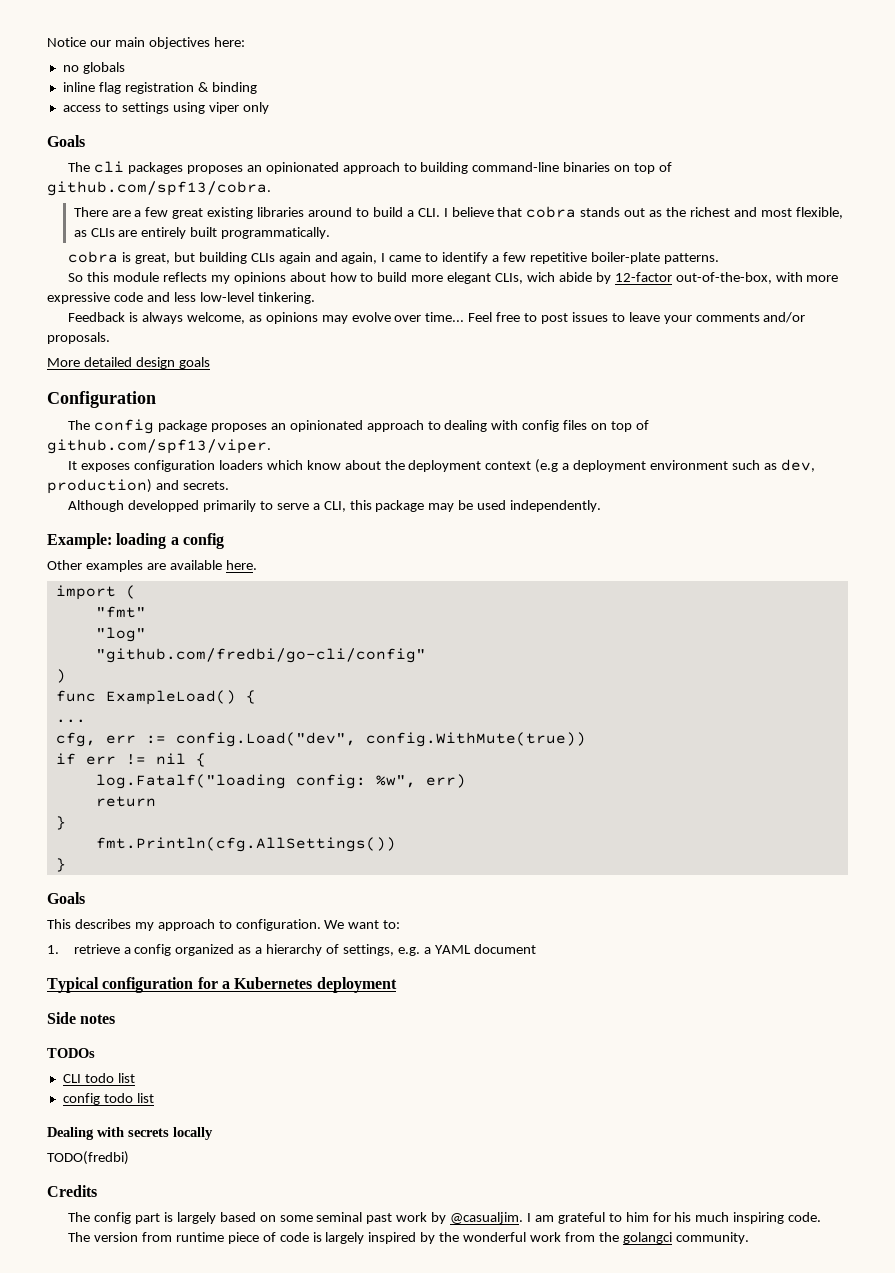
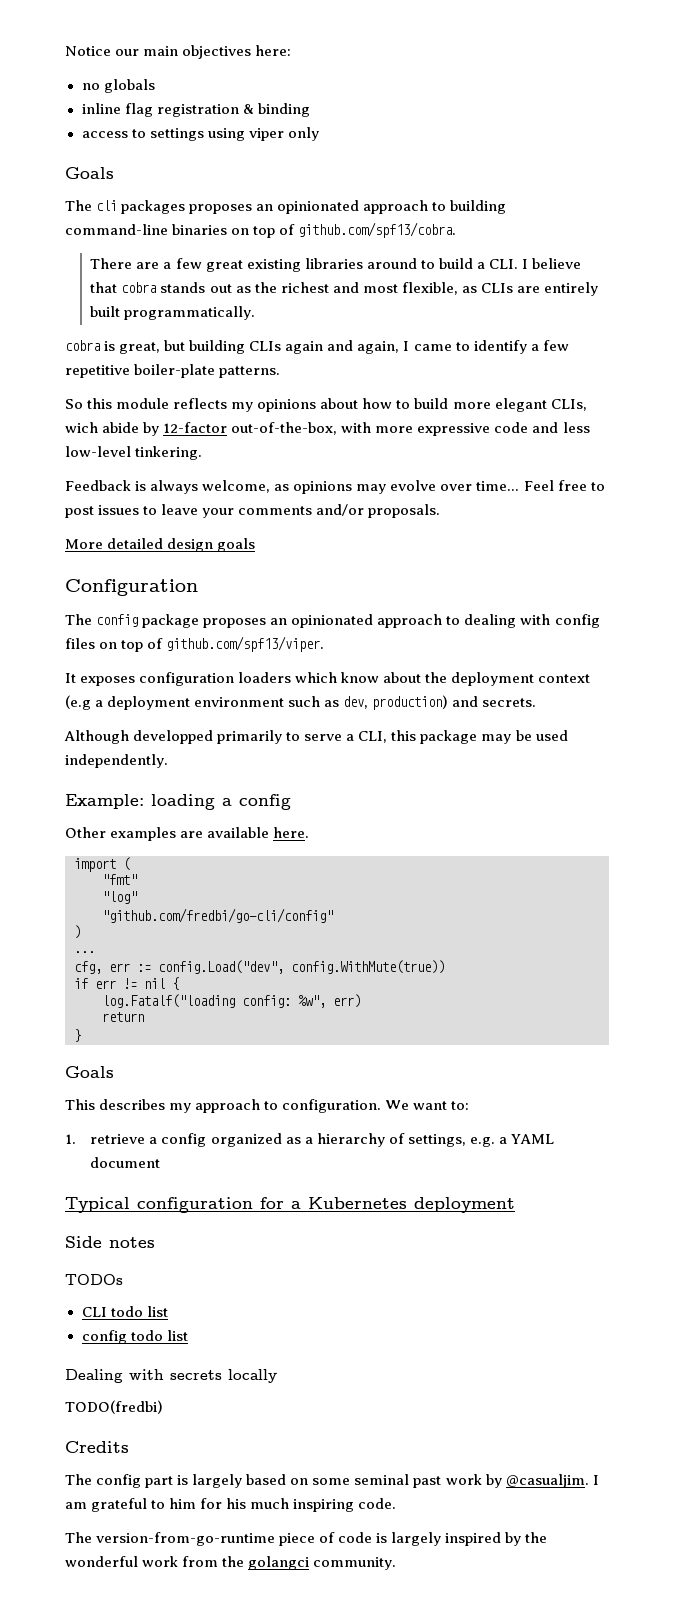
[55,690,256,705] // func ExampleLoad() { -> (81, 932) none
[95,837,396,852] [55,858,66,872] // fmt.Println(cfg.AllSettings()) // } -> (81, 1035) none
[94,1232,224,1242] version from runtime -> [96,1532,276,1546] version-from-go-runtime

